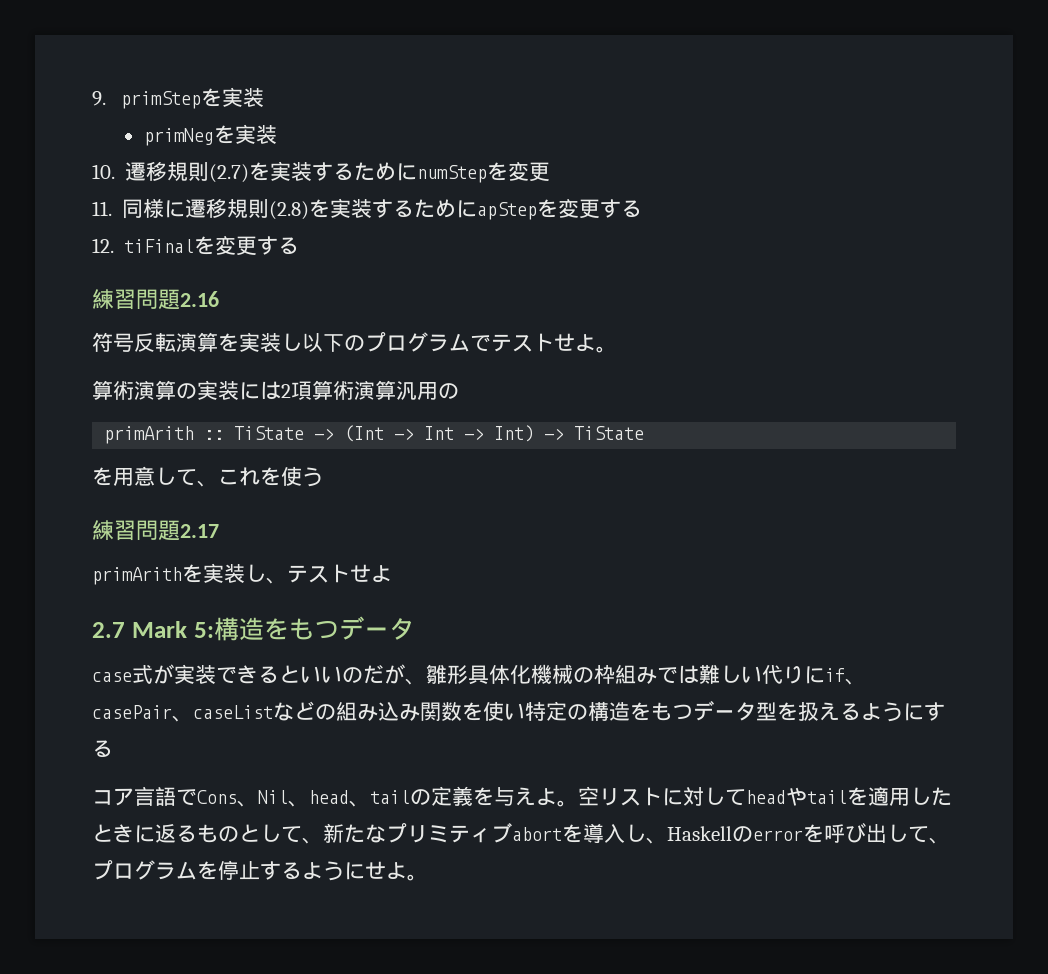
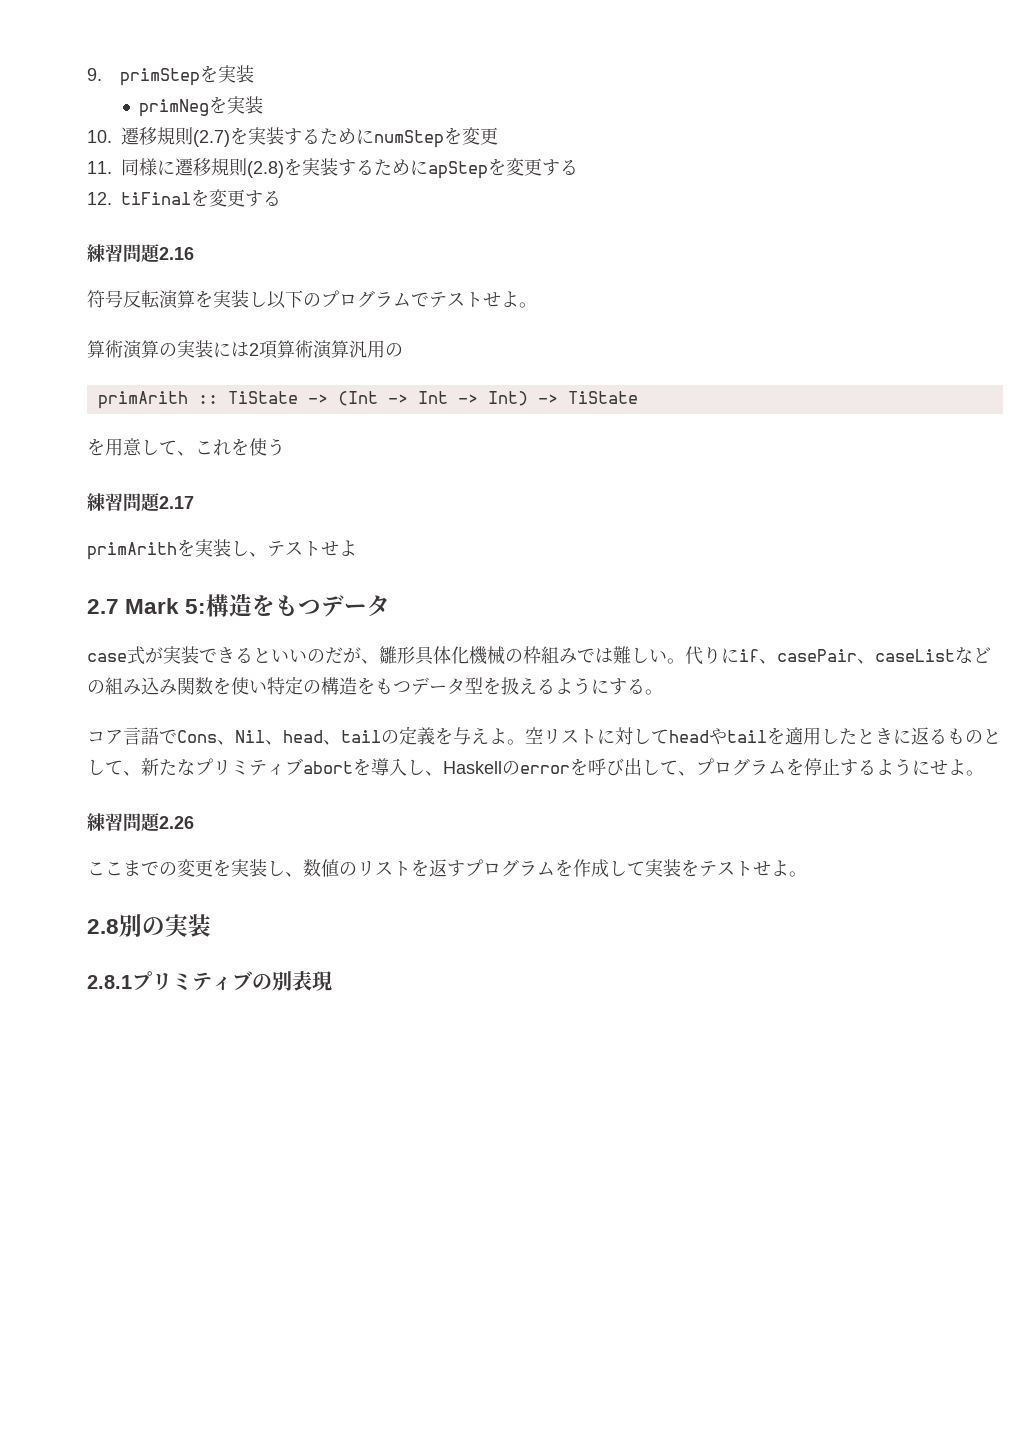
(762, 674) none -> [667,658,685,664] 。
(113, 748) none -> [645,689,663,695] 。
(428, 877) none -> [87,813,194,832] [87,859,807,877] [87,914,211,937] [87,971,332,991] // 練習問題2.26 // ここまでの変更を実装し、数値のリストを返すプログラムを作成して実装をテストせよ。 // 2.8別の実装 // 2.8.1プリミティブの別表現

